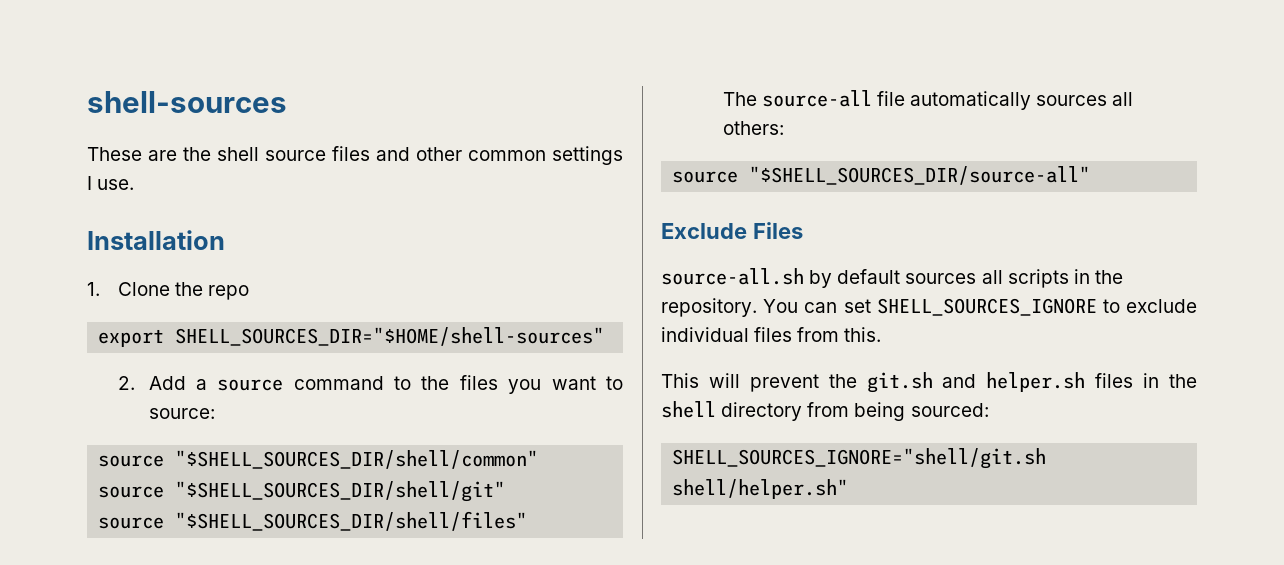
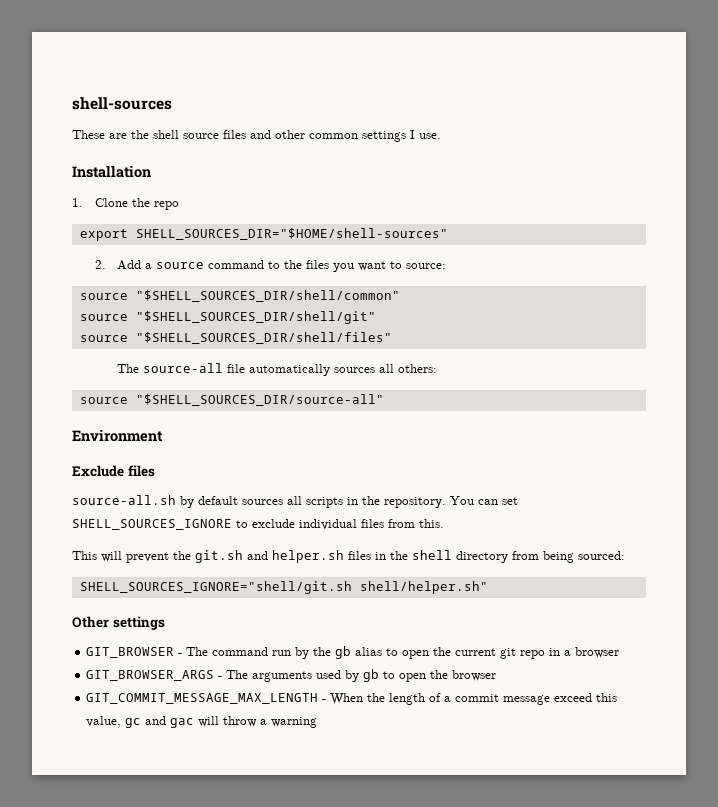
(1091, 175) none -> [72,429,163,442] // Environment
[752,222,803,239] Files -> [127,465,155,477] files
(849, 489) none -> [72,616,165,630] [86,646,620,659] [86,669,497,682] [86,693,618,705] [86,716,318,728] // Other settings // GIT_BROWSER - The command run by the gb alias to open the current git repo in a browser // GIT_BROWSER_ARGS - The arguments used by gb to open the browser // GIT_COMMIT_MESSAGE_MAX_LENGTH - When the length of a commit message exceed this value, gc and gac will throw a warning

